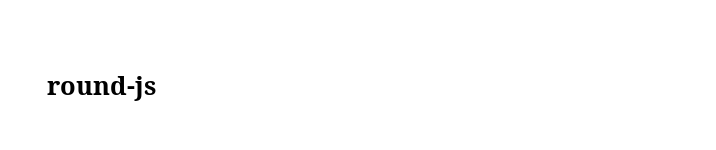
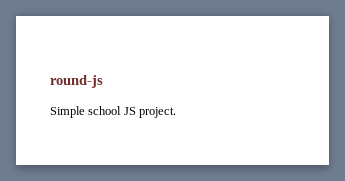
(156, 88) none -> [50,106,177,118] // Simple school JS project.

